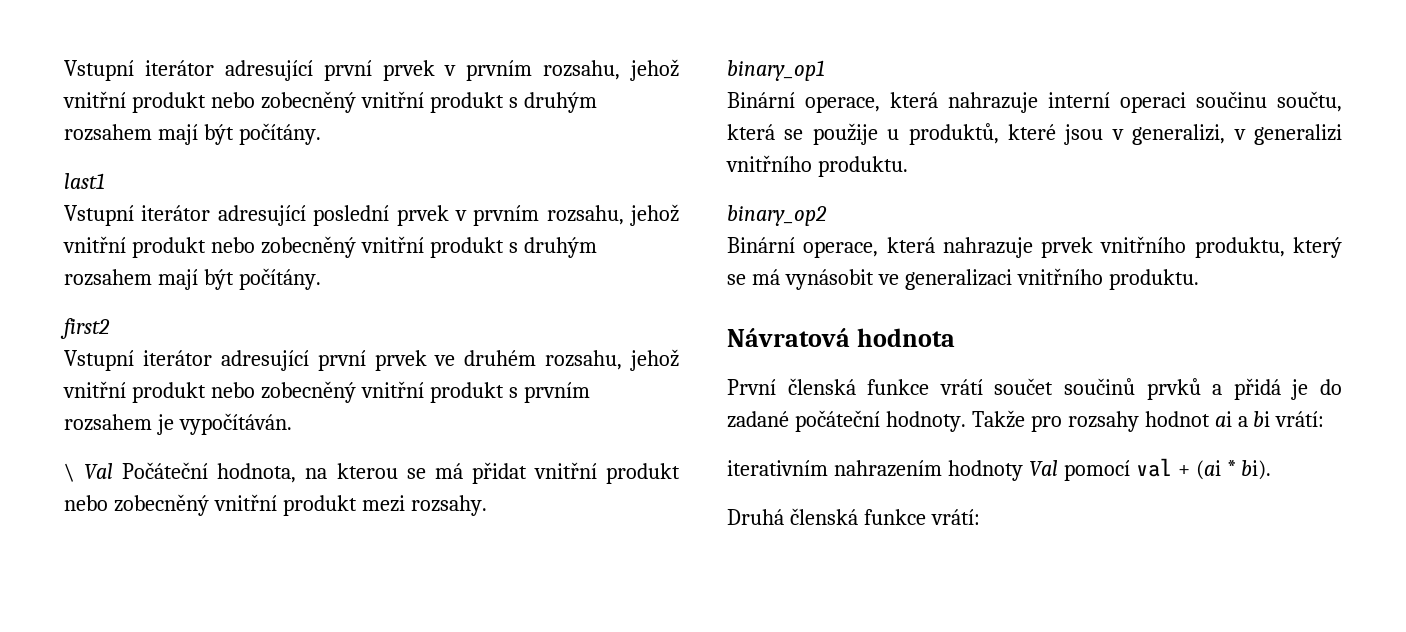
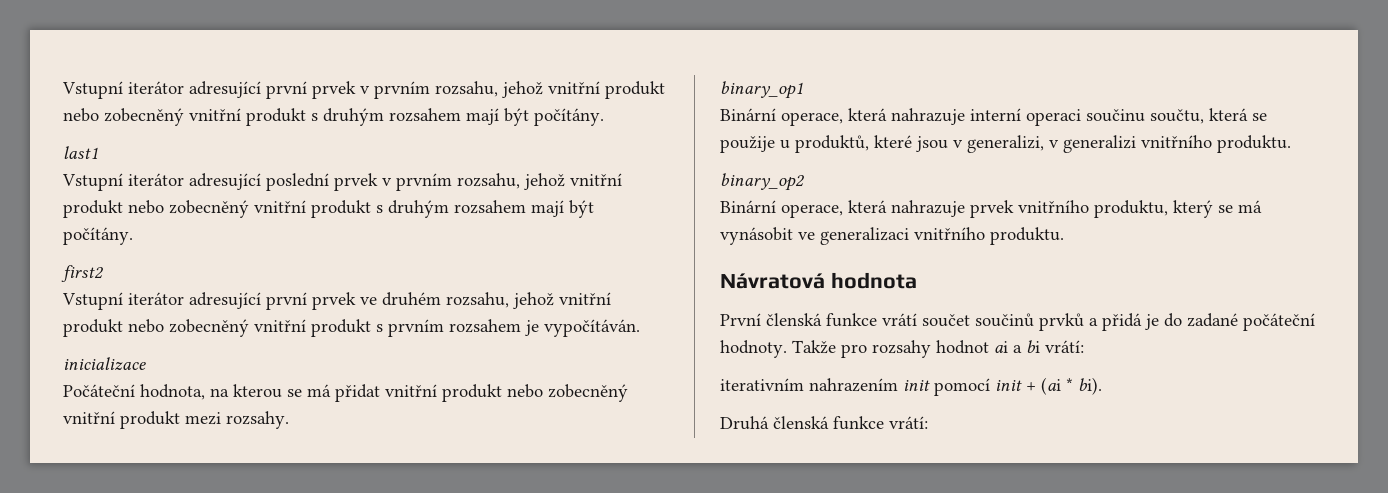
[64,463,114,482] \ Val -> [63,357,146,370] inicializace //
[947,458,1172,481] hodnoty Val pomocí val -> [903,378,1022,396] init pomocí init

